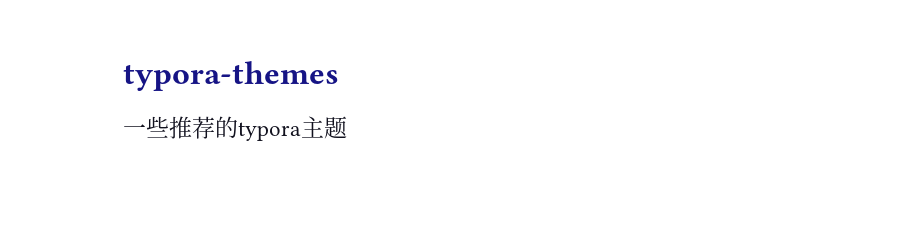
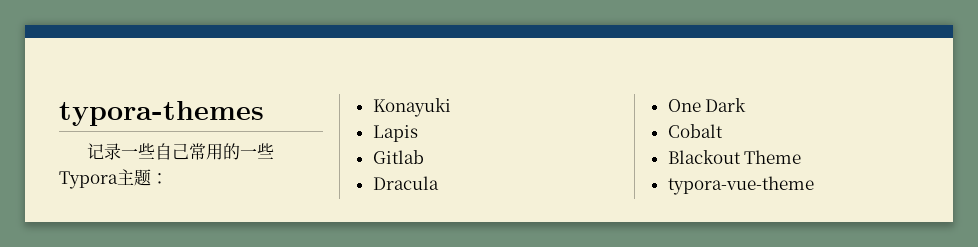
[123,116,347,141] 一些推荐的typora主题 -> [87,143,275,160] [59,169,168,189] [372,98,451,117] [372,125,418,142] [372,150,424,164] [372,176,439,190] [667,98,747,112] [667,124,723,138] [667,150,802,164] [667,176,814,195] 记录一些自己常用的一些Typora主题： // Konayuki // Lapis // Gitlab // Dracula // One Dark // Cobalt // Blackout Theme // typora-vue-theme

